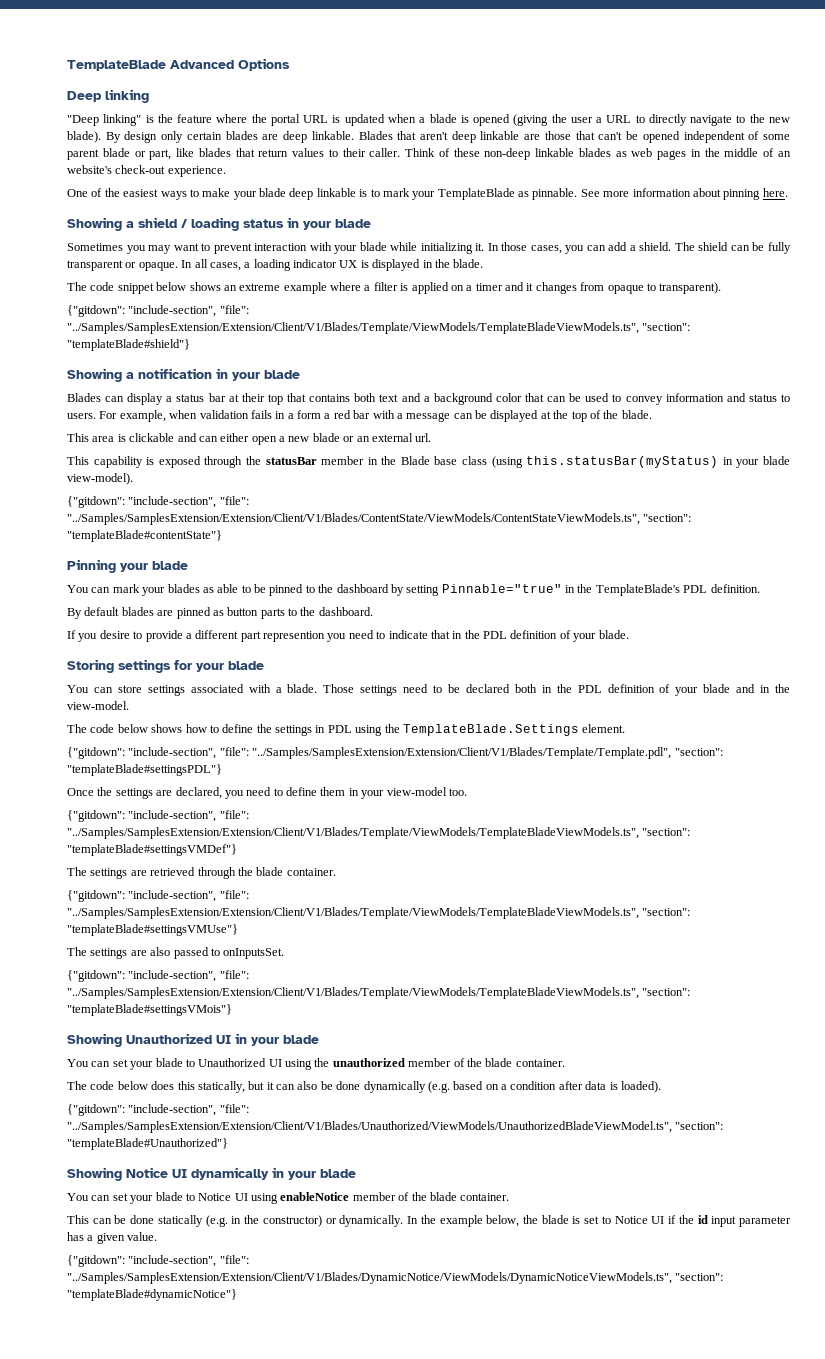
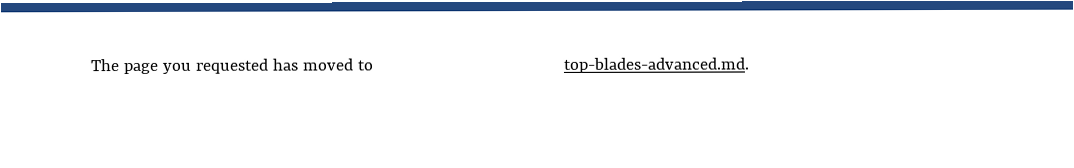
[67,58,290,71] [67,89,149,103] [67,114,790,126] [67,131,791,143] [67,148,791,160] [67,165,226,177] [67,188,788,200] [67,217,371,231] [67,242,791,254] [67,259,484,271] [67,282,722,294] [67,305,249,317] [67,322,691,334] [67,339,190,351] [67,368,300,382] [67,393,791,405] [67,410,652,422] [67,433,432,445] [67,456,790,468] [67,473,133,485] [67,496,249,508] [67,513,692,525] [67,530,222,542] [67,559,188,573] [67,584,760,596] [67,607,373,619] [67,630,629,642] [67,659,264,673] [67,684,790,696] [67,701,129,710] [67,724,626,736] [67,747,723,759] [67,764,222,776] [67,787,467,799] [67,810,249,822] [67,827,691,839] [67,844,237,856] [67,867,336,879] [67,890,249,902] [67,907,691,919] [67,924,238,936] [67,947,285,959] [67,970,249,982] [67,987,691,999] [67,1004,232,1016] [67,1033,319,1047] [67,1058,565,1070] [67,1081,661,1093] [67,1104,249,1116] [67,1121,724,1133] [67,1138,228,1150] [67,1167,356,1181] [67,1192,510,1204] [67,1215,792,1227] [67,1232,158,1244] [67,1255,249,1267] [67,1272,724,1284] [67,1289,237,1301] TemplateBlade Advanced Options // Deep linking // "Deep linking" is the feature where the portal URL is updated when a blade is opened (giving the user a URL to directly navigate to the new blade). By design only certain blades are deep linkable. Blades that aren't deep linkable are those that can't be opened independent of some parent blade or part, like blades that return values to their caller. Think of these non-deep linkable blades as web pages in the middle of an website's check-out experience. // One of the easiest ways to make your blade deep linkable is to mark your TemplateBlade as pinnable. See more information about pinning here. // Showing a shield / loading status in your blade // Sometimes you may want to prevent interaction with your blade while initializing it. In those cases, you can add a shield. The shield can be fully transparent or opaque. In all cases, a loading indicator UX is displayed in the blade. // The code snippet below shows an extreme example where a filter is applied on a timer and it changes from opaque to transparent). // {"gitdown": "include-section", "file": "../Samples/SamplesExtension/Extension/Client/V1/Blades/Template/ViewModels/TemplateBladeViewModels.ts", "section": "templateBlade#shield"} // Showing a notification in your blade // Blades can display a status bar at their top that contains both text and a background color that can be used to convey information and status to users. For example, when validation fails in a form a red bar with a message can be displayed at the top of the blade. // This area is clickable and can either open a new blade or an external url. // This capability is exposed through the statusBar member in the Blade base class (using this.statusBar(myStatus) in your blade view-model). // {"gitdown": "include-section", "file": "../Samples/SamplesExtension/Extension/Client/V1/Blades/ContentState/ViewModels/ContentStateViewModels.ts", "section": "templateBlade#contentState"} // Pinning your blade // You can mark your blades as able to be pinned to the dashboard by setting Pinnable="true" in the TemplateBlade's PDL definition. // By default blades are pinned as button parts to the dashboard. // If you desire to provide a different part represention you need to indicate that in the PDL definition of your blade. // Storing settings for your blade // You can store settings associated with a blade. Those settings need to be declared both in the PDL definition of your blade and in the view-model. // The code below shows how to define the settings in PDL using the TemplateBlade.Settings element. // {"gitdown": "include-section", "file": "../Samples/SamplesExtension/Extension/Client/V1/Blades/Template/Template.pdl", "section": "templateBlade#settingsPDL"} // Once the settings are declared, you need to define them in your view-model too. // {"gitdown": "include-section", "file": "../Samples/SamplesExtension/Extension/Client/V1/Blades/Template/ViewModels/TemplateBladeViewModels.ts", "section": "templateBlade#settingsVMDef"} // The settings are retrieved through the blade container. // {"gitdown": "include-section", "file": "../Samples/SamplesExtension/Extension/Client/V1/Blades/Template/ViewModels/TemplateBladeViewModels.ts", "section": "templateBlade#settingsVMUse"} // The settings are also passed to onInputsSet. // {"gitdown": "include-section", "file": "../Samples/SamplesExtension/Extension/Client/V1/Blades/Template/ViewModels/TemplateBladeViewModels.ts", "section": "templateBlade#settingsVMois"} // Showing Unauthorized UI in your blade // You can set your blade to Unauthorized UI using the unauthorized member of the blade container. // The code below does this statically, but it can also be done dynamically (e.g. based on a condition after data is loaded). // {"gitdown": "include-section", "file": "../Samples/SamplesExtension/Extension/Client/V1/Blades/Unauthorized/ViewModels/UnauthorizedBladeViewModel.ts", "section": "templateBlade#Unauthorized"} // Showing Notice UI dynamically in your blade // You can set your blade to Notice UI using enableNotice member of the blade container. // This can be done statically (e.g. in the constructor) or dynamically. In the example below, the blade is set to Notice UI if the id input parameter has a given value. // {"gitdown": "include-section", "file": "../Samples/SamplesExtension/Extension/Client/V1/Blades/DynamicNotice/ViewModels/DynamicNoticeViewModels.ts", "section": "templateBlade#dynamicNotice"} -> [90,57,749,75] The page you requested has moved to top-blades-advanced.md.

